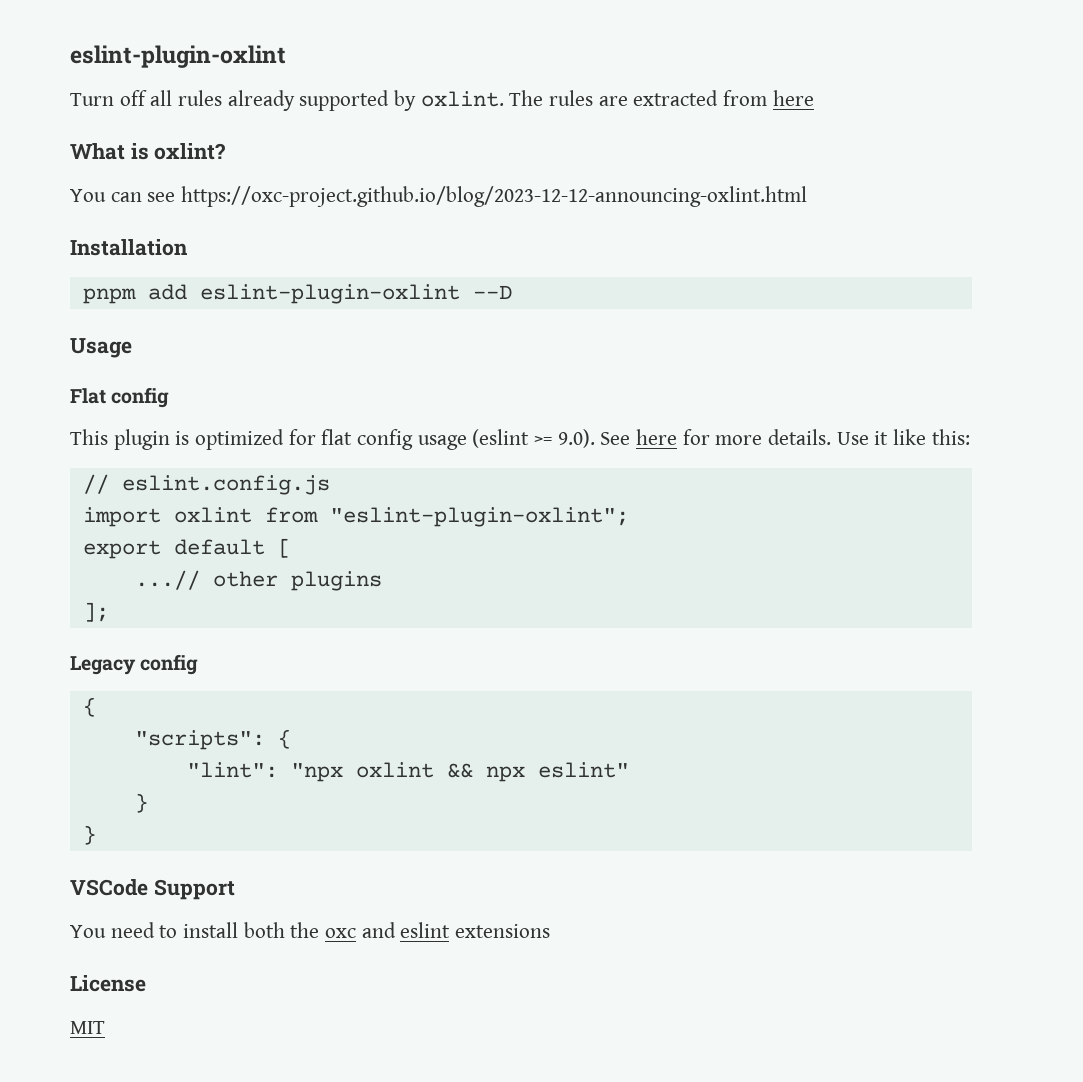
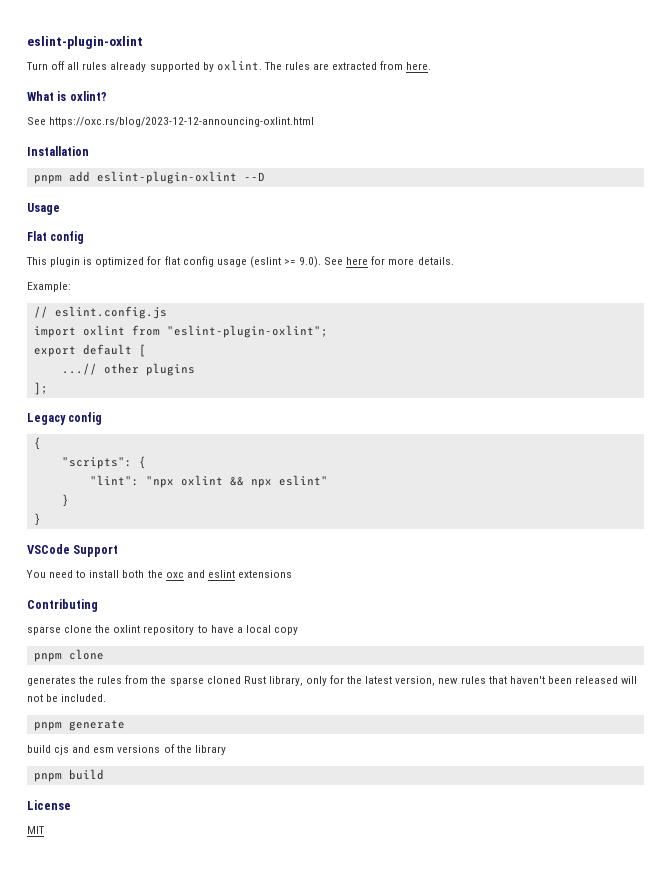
[772,90,814,106] here -> [406,62,432,70] here.
[70,186,808,207] You can see https://oxc-project.github.io/blog/2023-12-12-announcing-oxlint.html -> [27,117,315,127] See https://oxc.rs/blog/2023-12-12-announcing-oxlint.html
[836,429,970,445] Use it like this: -> [27,282,71,292] // Example:
(551, 931) none -> [27,599,98,612] [27,625,298,635] [33,649,104,662] [27,675,638,686] [27,694,107,702] [33,720,125,731] [27,744,226,755] [33,769,104,782] // Contributing // sparse clone the oxlint repository to have a local copy // pnpm clone // generates the rules from the sparse cloned Rust library, only for the latest version, new rules that haven't been released will not be included. // pnpm generate // build cjs and esm versions of the library // pnpm build

